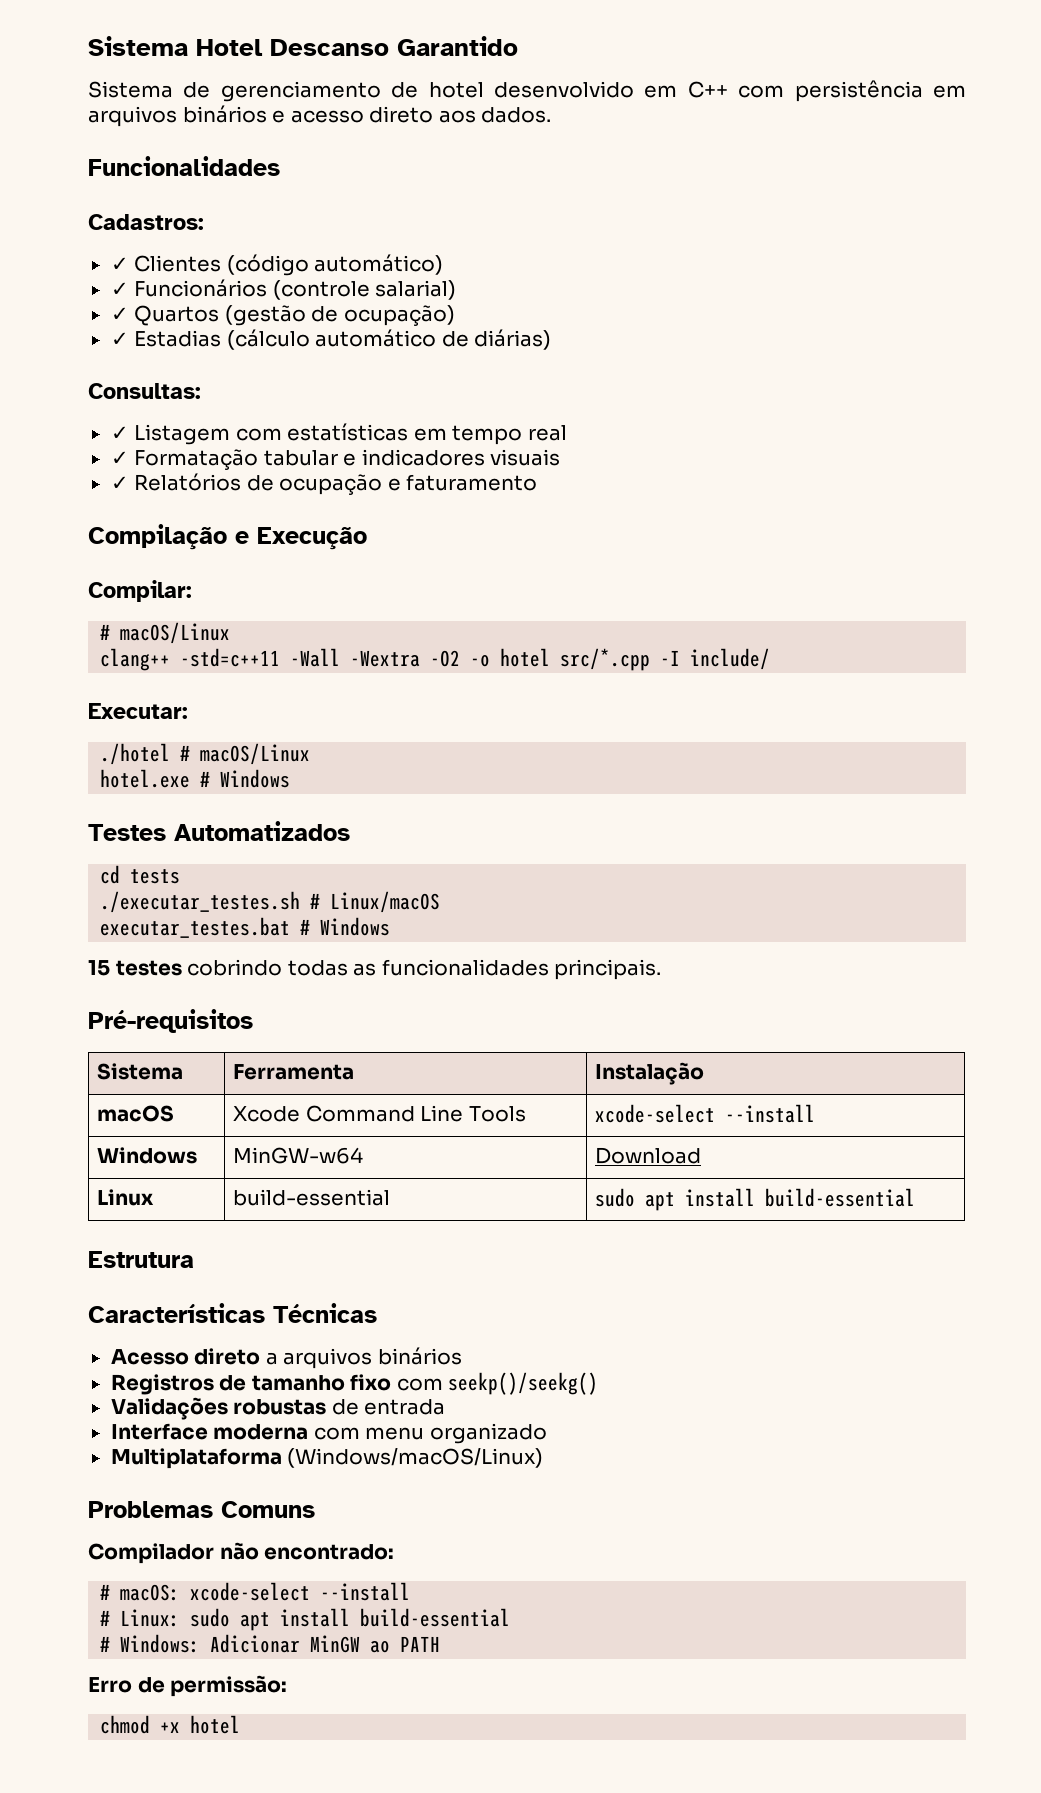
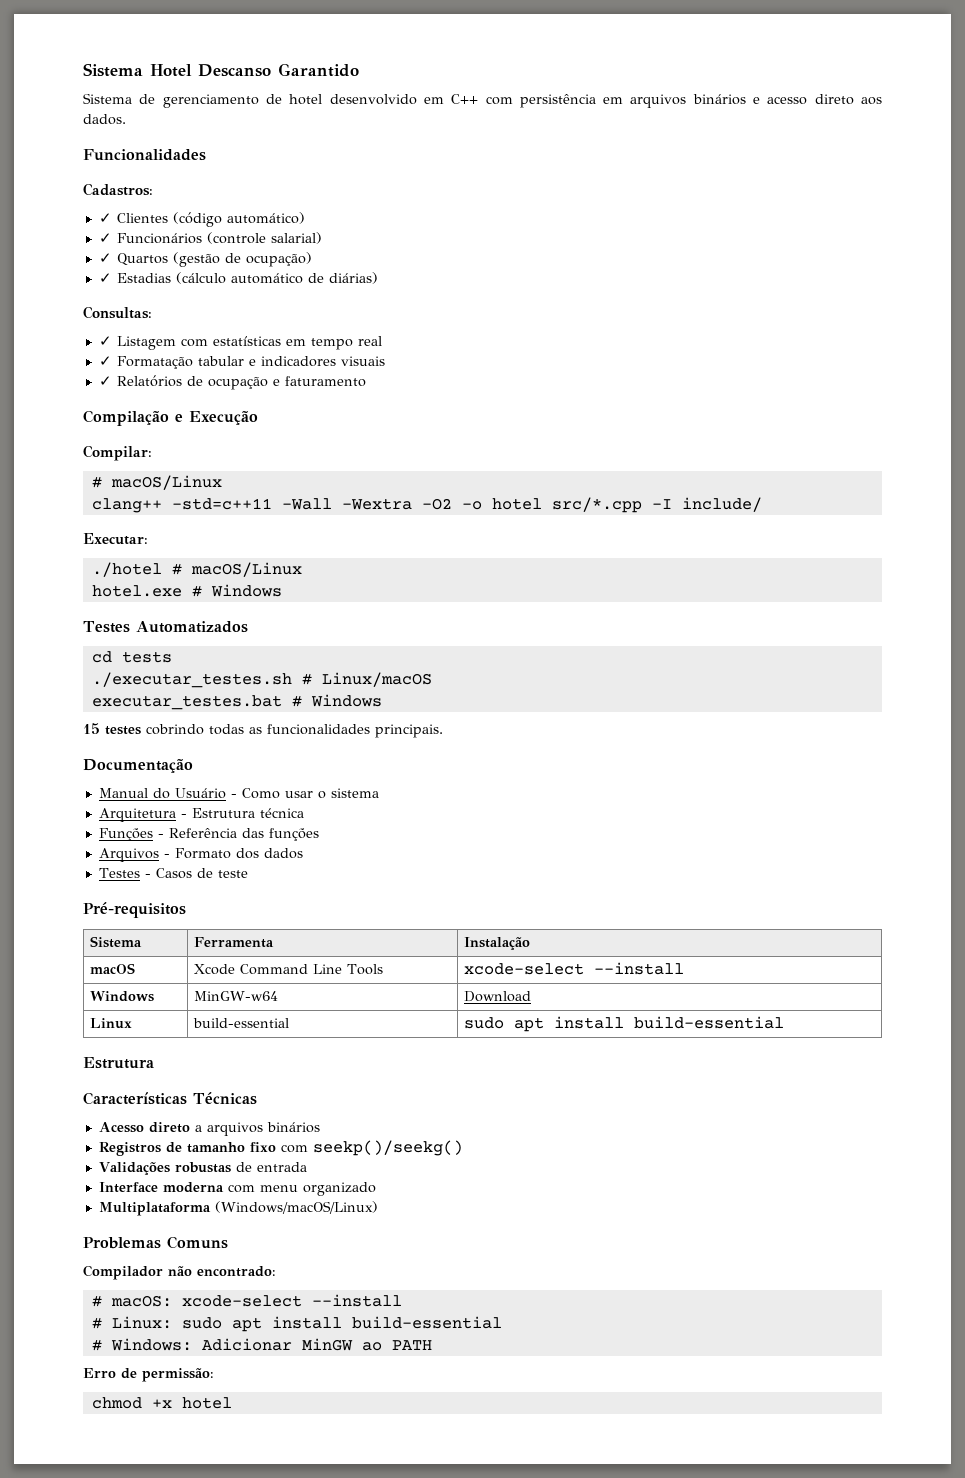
(662, 969) none -> [83,758,193,773] [98,788,379,799] [98,808,304,822] [98,828,319,841] [98,848,303,862] [98,868,248,879] // Documentação // Manual do Usuário - Como usar o sistema // Arquitetura - Estrutura técnica // Funções - Referência das funções // Arquivos - Formato dos dados // Testes - Casos de teste

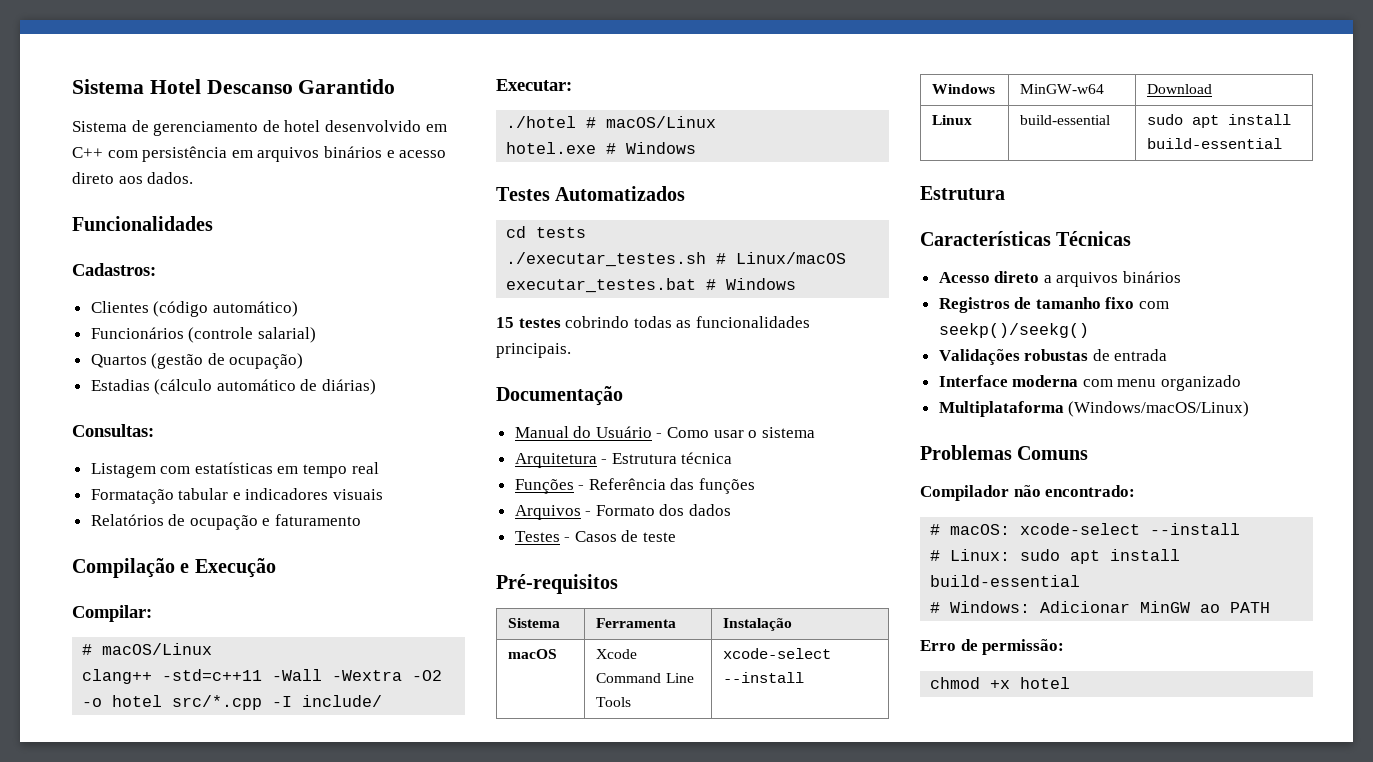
[98,213,112,223] ✓ -> (156, 269) none
[98,233,112,243] ✓ -> (298, 309) none
[98,253,112,263] ✓ -> (316, 335) none
[98,273,112,283] ✓ -> (304, 361) none
[98,336,112,346] ✓ -> (154, 430) none
[98,356,112,366] ✓ -> (379, 468) none
[98,376,112,386] ✓ -> (384, 494) none

